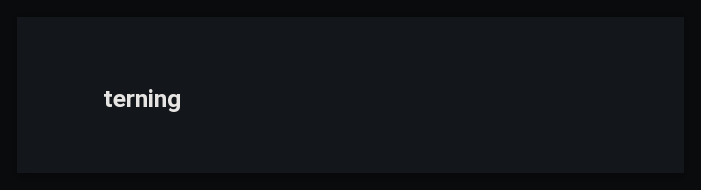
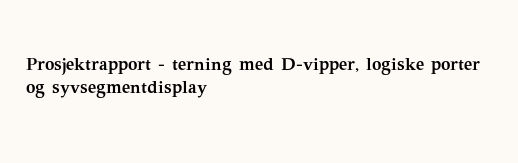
[103,89,181,112] terning -> [26,58,480,75] [26,81,207,98] Prosjektrapport - terning med D-vipper, logiske porter og syvsegmentdisplay

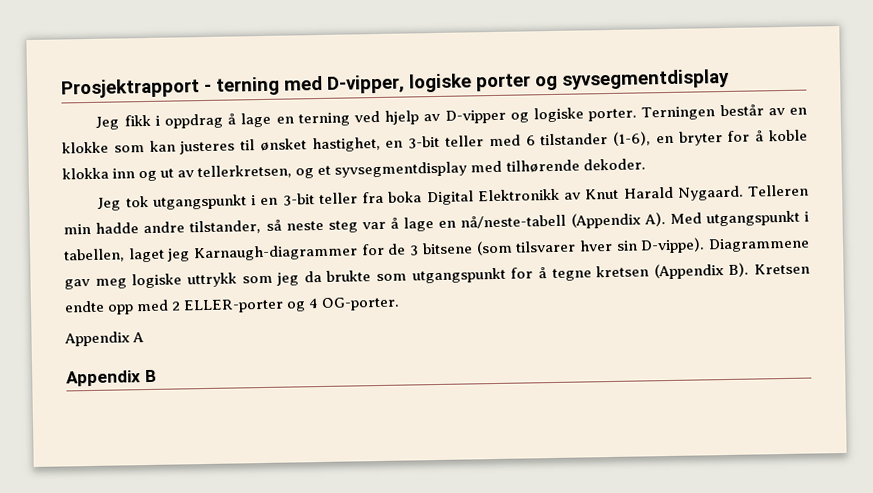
(207, 89) none -> [95,104,807,130] [62,129,809,155] [62,158,646,182] [97,184,810,211] [63,210,809,235] [63,237,811,263] [64,262,810,290] [64,296,401,315] [64,331,145,347] [66,369,157,387] // Jeg fikk i oppdrag å lage en terning ved hjelp av D-vipper og logiske porter. Terningen består av en klokke som kan justeres til ønsket hastighet, en 3-bit teller med 6 tilstander (1-6), en bryter for å koble klokka inn og ut av tellerkretsen, og et syvsegmentdisplay med tilhørende dekoder. // Jeg tok utgangspunkt i en 3-bit teller fra boka Digital Elektronikk av Knut Harald Nygaard. Telleren min hadde andre tilstander, så neste steg var å lage en nå/neste-tabell (Appendix A). Med utgangspunkt i tabellen, laget jeg Karnaugh-diagrammer for de 3 bitsene (som tilsvarer hver sin D-vippe). Diagrammene gav meg logiske uttrykk som jeg da brukte som utgangspunkt for å tegne kretsen (Appendix B). Kretsen endte opp med 2 ELLER-porter og 4 OG-porter. // Appendix A // Appendix B

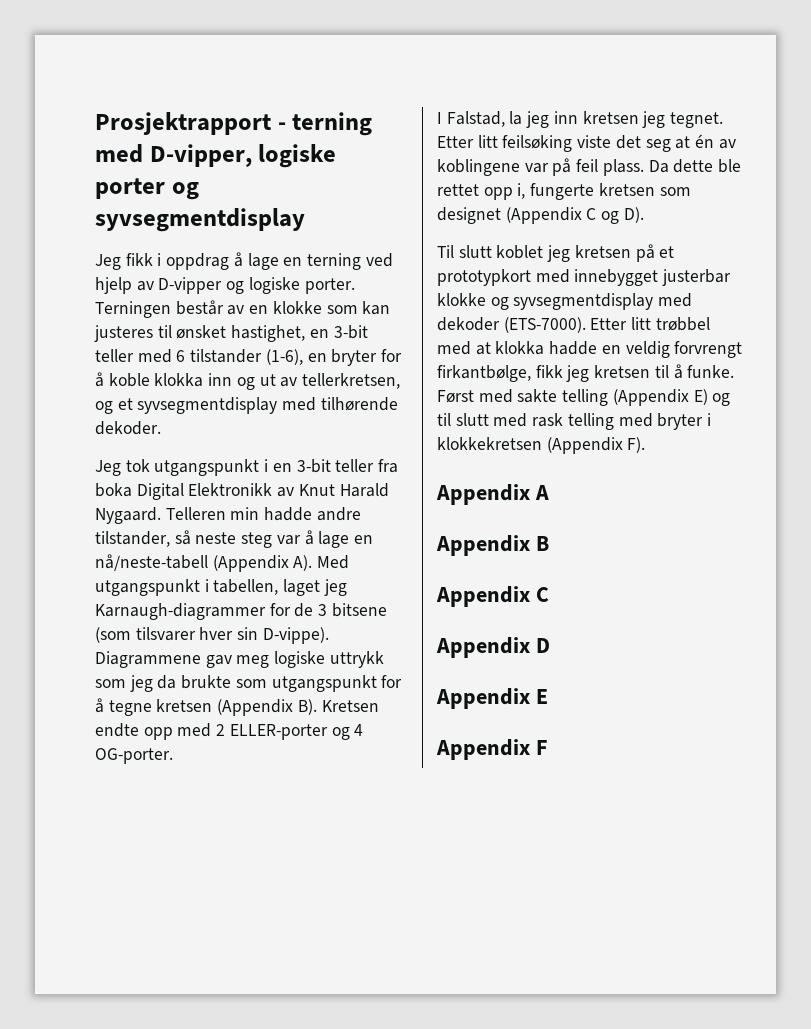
[64,331,145,347] [66,369,157,387] Appendix A // Appendix B -> [437,111,724,128] [437,134,736,152] [437,158,742,176] [437,183,691,200] [437,207,644,224] [437,244,675,262] [437,269,732,286] [437,293,693,310] [437,317,710,333] [437,341,743,358] [437,364,735,382] [437,389,731,406] [437,413,712,430] [437,437,646,454] [436,484,549,505] [436,535,549,556] [436,586,549,607] [436,637,550,658] [436,688,548,709] [436,739,548,760] I Falstad, la jeg inn kretsen jeg tegnet. Etter litt feilsøking viste det seg at én av koblingene var på feil plass. Da dette ble rettet opp i, fungerte kretsen som designet (Appendix C og D). // Til slutt koblet jeg kretsen på et prototypkort med innebygget justerbar klokke og syvsegmentdisplay med dekoder (ETS-7000). Etter litt trøbbel med at klokka hadde en veldig forvrengt firkantbølge, fikk jeg kretsen til å funke. Først med sakte telling (Appendix E) og til slutt med rask telling med bryter i klokkekretsen (Appendix F). // Appendix A // Appendix B // Appendix C // Appendix D // Appendix E // Appendix F

